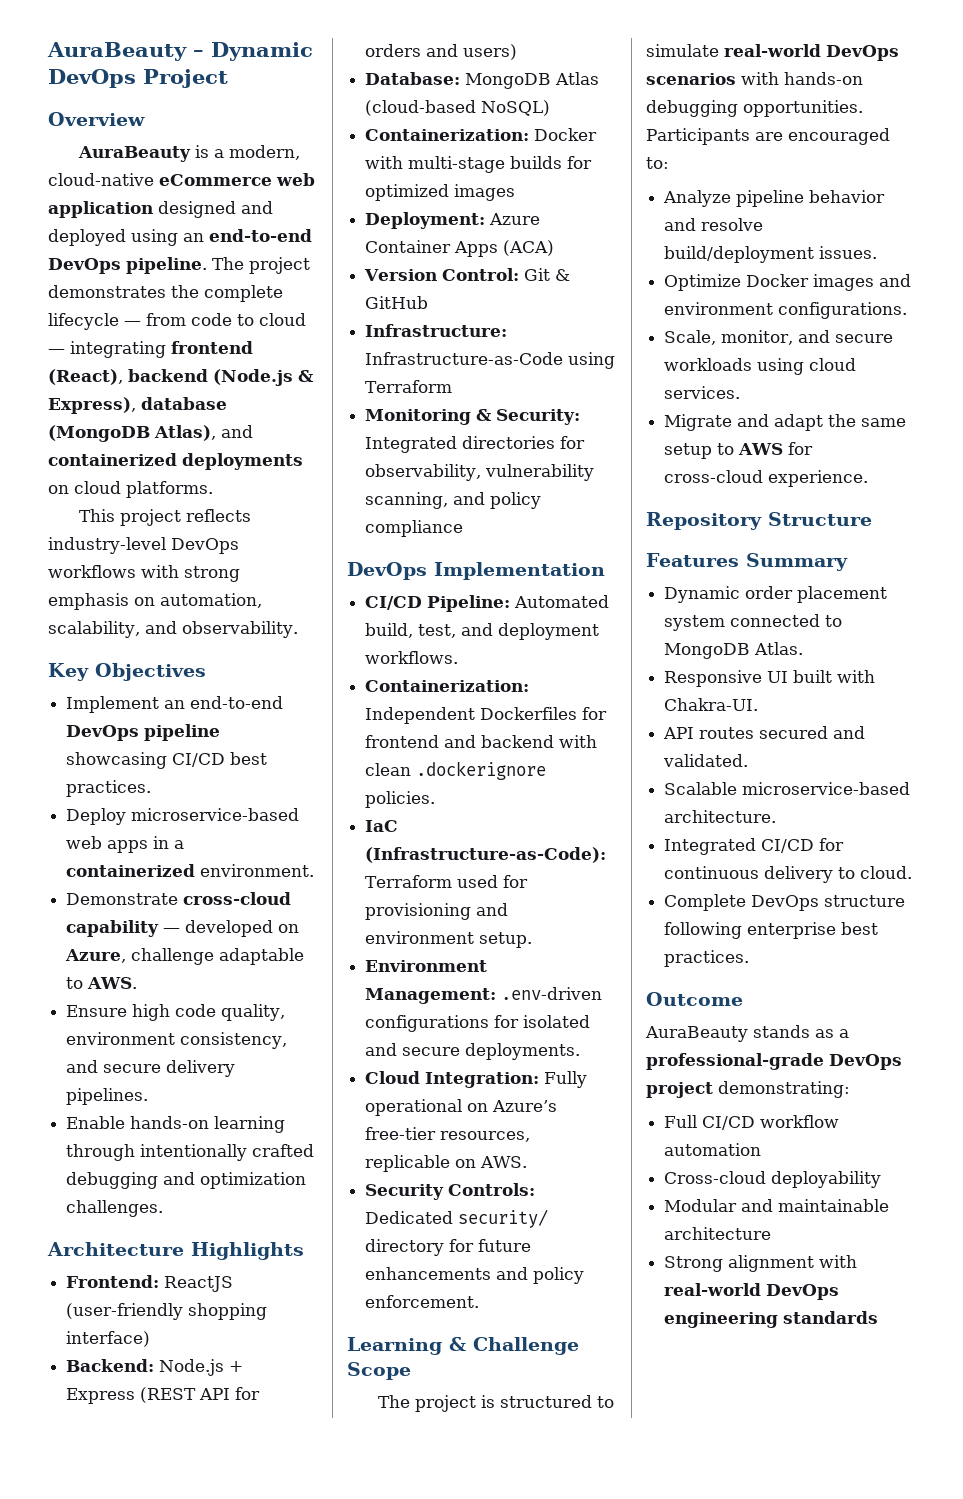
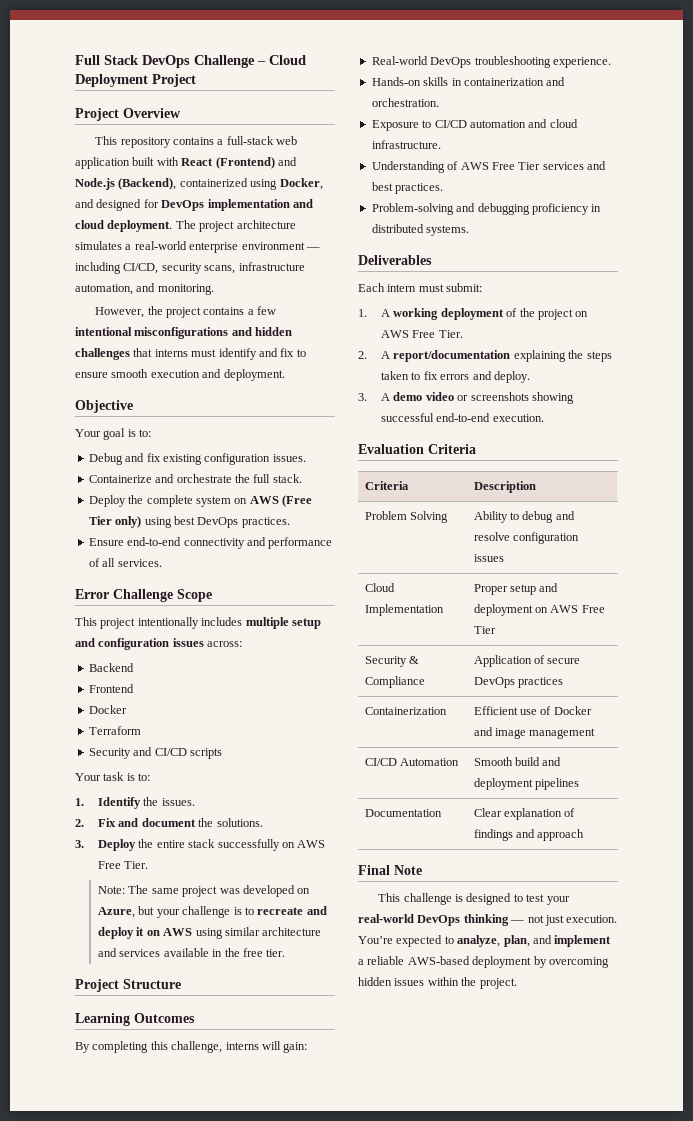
[47,42,313,61] [48,69,136,88] AuraBeauty – Dynamic DevOps -> [75,55,306,68] [75,74,148,87] Full Stack DevOps Challenge – Cloud Deployment
(228, 78) none -> [75,108,119,121] Project
[78,145,301,162] [48,173,315,186] [48,201,273,218] [48,229,312,246] [48,257,310,274] [48,285,283,302] [48,313,306,330] [48,341,253,358] [48,369,314,386] [48,397,227,414] [48,425,253,442] [48,453,303,470] [48,481,213,498] [79,509,252,526] [48,537,239,554] [48,565,240,582] [48,593,262,610] [48,621,298,638] [48,663,206,681] [66,696,284,713] [66,724,221,741] [66,752,268,769] [66,780,152,797] [66,808,300,825] [66,836,185,853] [66,864,315,877] [66,892,292,905] [66,920,300,937] [65,948,305,965] [66,977,138,989] [66,1004,286,1021] [66,1032,288,1049] [66,1060,236,1077] [66,1088,149,1105] [66,1116,286,1133] [66,1144,315,1161] [66,1172,307,1189] [66,1200,164,1217] [47,1242,304,1260] [66,1275,234,1292] [66,1303,268,1320] [66,1331,151,1347] [66,1359,244,1376] [66,1387,261,1404] [365,44,518,60] [365,72,600,89] [365,100,551,116] [365,128,598,141] [365,156,593,173] [365,184,516,201] [365,212,541,229] [365,240,555,257] [364,268,571,281] [365,296,429,309] [365,324,508,337] [365,352,616,369] [365,380,453,393] [365,409,581,425] [365,436,586,453] [365,464,595,481] [365,492,542,509] [365,520,464,537] [347,562,605,580] [365,595,610,612] [365,623,600,640] [365,651,459,664] [365,680,530,692] [365,707,608,724] [365,735,598,748] [365,761,547,780] [365,791,436,808] [365,820,399,832] [365,847,607,863] [365,875,529,888] [365,903,509,920] [365,931,533,948] [365,960,488,972] [365,987,603,1004] [365,1015,591,1032] [365,1043,581,1060] [365,1071,588,1088] [365,1099,558,1116] [365,1127,531,1142] [365,1155,528,1172] [365,1183,536,1200] [365,1209,549,1228] [365,1239,532,1256] [365,1267,585,1284] [365,1295,480,1308] [347,1337,579,1355] [347,1362,411,1380] [378,1395,615,1412] [646,44,899,61] [646,72,863,85] [646,100,863,117] [646,128,890,145] [646,157,669,169] [663,190,886,207] [664,218,764,231] [664,246,878,263] [664,274,912,291] [664,302,908,319] [664,330,894,345] [664,358,857,375] [664,386,741,399] [664,414,907,431] [664,442,814,459] [664,470,869,487] [646,512,872,530] [646,553,848,571] [664,586,888,603] [664,614,843,631] [664,642,804,659] [664,670,876,687] [664,698,759,711] [663,726,866,739] [663,754,749,767] [664,782,911,795] [664,810,777,823] [664,838,845,855] [664,866,913,883] [664,894,906,911] [664,922,879,939] [664,950,750,967] [646,992,743,1006] [645,1025,849,1042] [646,1053,902,1070] [646,1081,850,1098] [664,1115,840,1130] [664,1143,762,1156] [664,1171,882,1188] [664,1199,890,1212] [664,1227,772,1240] [664,1255,858,1272] [664,1283,840,1300] [664,1311,879,1328] AuraBeauty is a modern, cloud-native eCommerce web application designed and deployed using an end-to-end DevOps pipeline. The project demonstrates the complete lifecycle — from code to cloud — integrating frontend (React), backend (Node.js & Express), database (MongoDB Atlas), and containerized deployments on cloud platforms. // This project reflects industry-level DevOps workflows with strong emphasis on automation, scalability, and observability. // Key Objectives // Implement an end-to-end DevOps pipeline showcasing CI/CD best practices. // Deploy microservice-based web apps in a containerized environment. // Demonstrate cross-cloud capability — developed on Azure, challenge adaptable to AWS. // Ensure high code quality, environment consistency, and secure delivery pipelines. // Enable hands-on learning through intentionally crafted debugging and optimization challenges. // Architecture Highlights // Frontend: ReactJS (user-friendly shopping interface) // Backend: Node.js + Express (REST API for orders and users) // Database: MongoDB Atlas (cloud-based NoSQL) // Containerization: Docker with multi-stage builds for optimized images // Deployment: Azure Container Apps (ACA) // Version Control: Git & GitHub // Infrastructure: Infrastructure-as-Code using Terraform // Monitoring & Security: Integrated directories for observability, vulnerability scanning, and policy compliance // DevOps Implementation // CI/CD Pipeline: Automated build, test, and deployment workflows. // Containerization: Independent Dockerfiles for frontend and backend with clean .dockerignore policies. // IaC (Infrastructure-as-Code): Terraform used for provisioning and environment setup. // Environment Management: .env-driven configurations for isolated and secure deployments. // Cloud Integration: Fully operational on Azure’s free-tier resources, replicable on AWS. // Security Controls: Dedicated security/ directory for future enhancements and policy enforcement. // Learning & Challenge Scope // The project is structured to simulate real-world DevOps scenarios with hands-on debugging opportunities. Participants are encouraged to: // Analyze pipeline behavior and resolve build/deployment issues. // Optimize Docker images and environment configurations. // Scale, monitor, and secure workloads using cloud services. // Migrate and adapt the same setup to AWS for cross-cloud experience. // Repository Structure // Features Summary // Dynamic order placement system connected to MongoDB Atlas. // Responsive UI built with Chakra-UI. // API routes secured and validated. // Scalable microservice-based architecture. // Integrated CI/CD for continuous delivery to cloud. // Complete DevOps structure following enterprise best practices. // Outcome // AuraBeauty stands as a professional-grade DevOps project demonstrating: // Full CI/CD workflow automation // Cross-cloud deployability // Modular and maintainable architecture // Strong alignment with real-world DevOps engineering standards -> [95,136,298,148] [75,157,297,169] [75,178,323,190] [75,199,313,211] [75,220,296,232] [75,241,320,253] [75,262,305,274] [75,283,214,295] [95,306,277,318] [75,327,293,339] [75,348,306,360] [75,369,285,381] [75,400,133,413] [75,428,152,440] [88,453,306,465] [88,474,302,483] [88,495,312,507] [88,516,290,528] [88,537,333,549] [88,558,162,567] [75,589,212,602] [75,617,321,629] [75,638,243,650] [88,663,134,672] [88,684,134,693] [88,705,127,714] [88,726,141,735] [88,747,222,759] [75,772,151,781] [75,797,195,809] [75,818,263,827] [75,839,326,851] [98,861,149,869] [98,885,311,897] [98,906,327,918] [98,927,322,939] [98,948,286,957] [75,979,181,992] [75,1013,195,1026] [75,1041,308,1053] [371,56,611,68] [371,77,566,86] [371,98,439,107] [371,119,578,131] [371,140,441,149] [371,161,606,173] [371,182,444,194] [371,203,602,215] [371,224,470,236] [358,255,432,265] [358,283,483,292] [358,308,589,320] [381,330,463,338] [358,350,612,362] [381,371,530,383] [358,392,574,404] [381,413,544,422] [358,444,476,454] [364,481,409,490] [473,481,536,493] [364,511,449,523] [473,511,575,523] [473,532,580,544] [473,554,504,562] [364,583,395,592] [364,604,444,616] [473,583,559,595] [473,604,605,616] [473,626,496,634] [364,656,420,667] [364,676,425,688] [473,655,581,667] [473,677,564,688] [364,707,447,715] [473,706,592,715] [473,727,596,739] [364,758,460,766] [473,757,562,766] [473,778,580,790] [364,809,442,817] [473,808,576,820] [473,829,585,841] [358,865,422,875] [378,893,570,905] [358,914,618,926] [358,935,612,947] [358,956,609,968] [358,977,517,989] This repository contains a full-stack web application built with React (Frontend) and Node.js (Backend), containerized using Docker, and designed for DevOps implementation and cloud deployment. The project architecture simulates a real-world enterprise environment — including CI/CD, security scans, infrastructure automation, and monitoring. // However, the project contains a few intentional misconfigurations and hidden challenges that interns must identify and fix to ensure smooth execution and deployment. // Objective // Your goal is to: // Debug and fix existing configuration issues. // Containerize and orchestrate the full stack. // Deploy the complete system on AWS (Free Tier only) using best DevOps practices. // Ensure end-to-end connectivity and performance of all services. // Error Challenge Scope // This project intentionally includes multiple setup and configuration issues across: // Backend // Frontend // Docker // Terraform // Security and CI/CD scripts // Your task is to: // 1. Identify the issues. // 2. Fix and document the solutions. // 3. Deploy the entire stack successfully on AWS Free Tier. // Note: The same project was developed on Azure, but your challenge is to recreate and deploy it on AWS using similar architecture and services available in the free tier. // Project Structure // Learning Outcomes // By completing this challenge, interns will gain: // Real-world DevOps troubleshooting experience. // Hands-on skills in containerization and orchestration. // Exposure to CI/CD automation and cloud infrastructure. // Understanding of AWS Free Tier services and best practices. // Problem-solving and debugging proficiency in distributed systems. // Deliverables // Each intern must submit: // 1. A working deployment of the project on AWS Free Tier. // 2. A report/documentation explaining the steps taken to fix errors and deploy. // 3. A demo video or screenshots showing successful end-to-end execution. // Evaluation Criteria // Criteria | Description // Problem Solving | Ability to debug and resolve configuration issues // Cloud Implementation | Proper setup and deployment on AWS Free Tier // Security & Compliance | Application of secure DevOps practices // Containerization | Efficient use of Docker and image management // CI/CD Automation | Smooth build and deployment pipelines // Documentation | Clear explanation of findings and approach // Final Note // This challenge is designed to test your real-world DevOps thinking — not just execution. You’re expected to analyze, plan, and implement a reliable AWS-based deployment by overcoming hidden issues within the project.

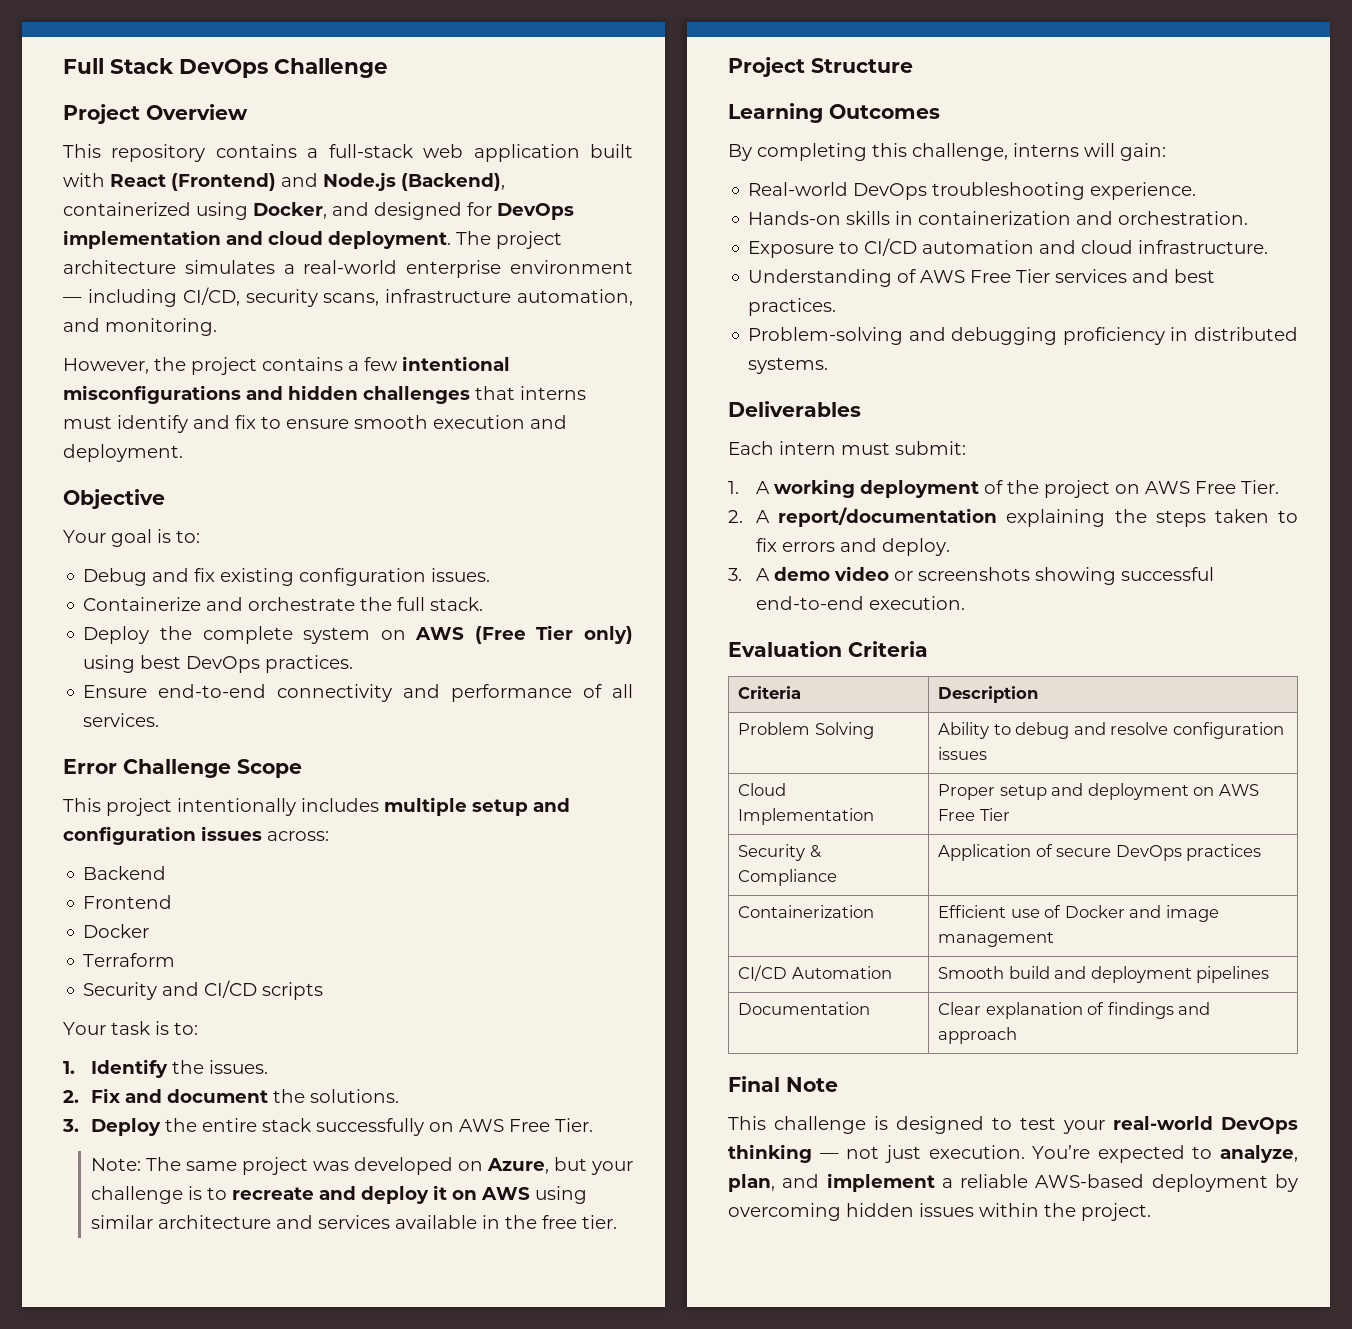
[257,55,306,65] [75,74,196,87] – Cloud Deployment Project -> (388, 68) none

